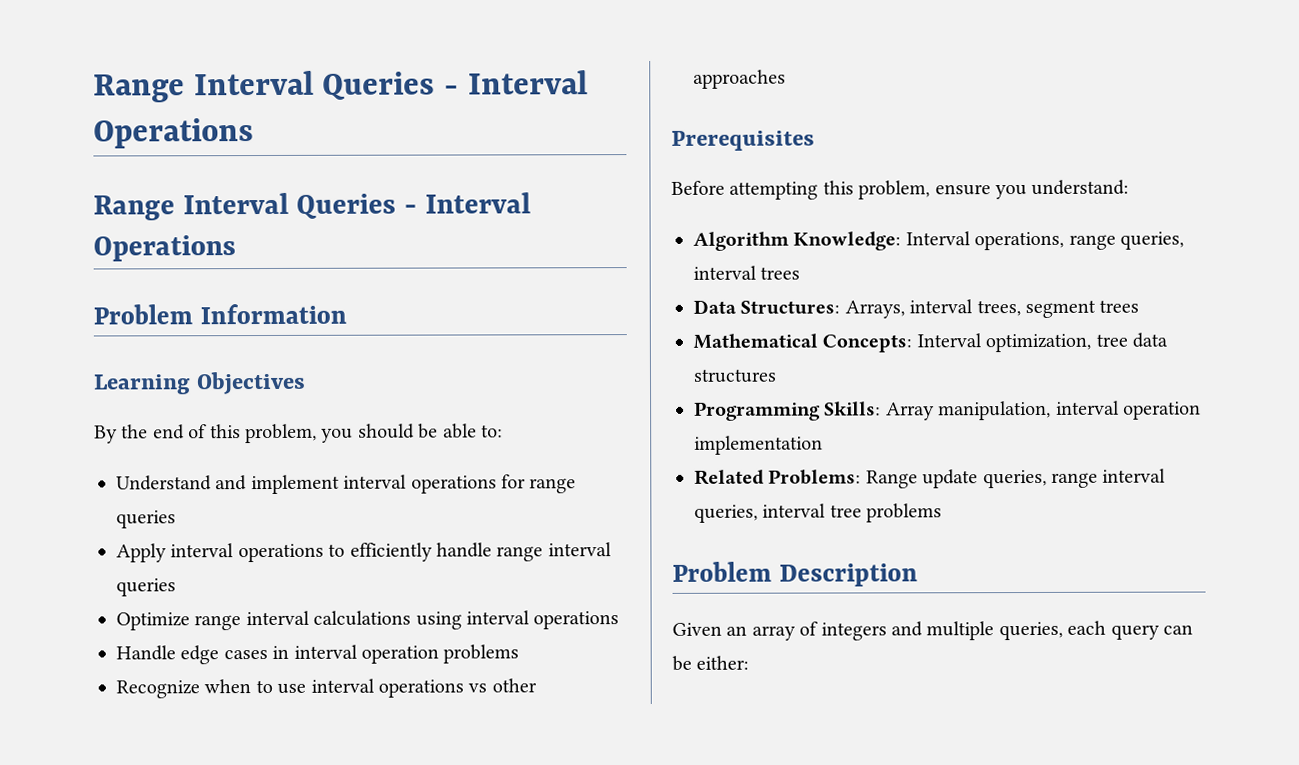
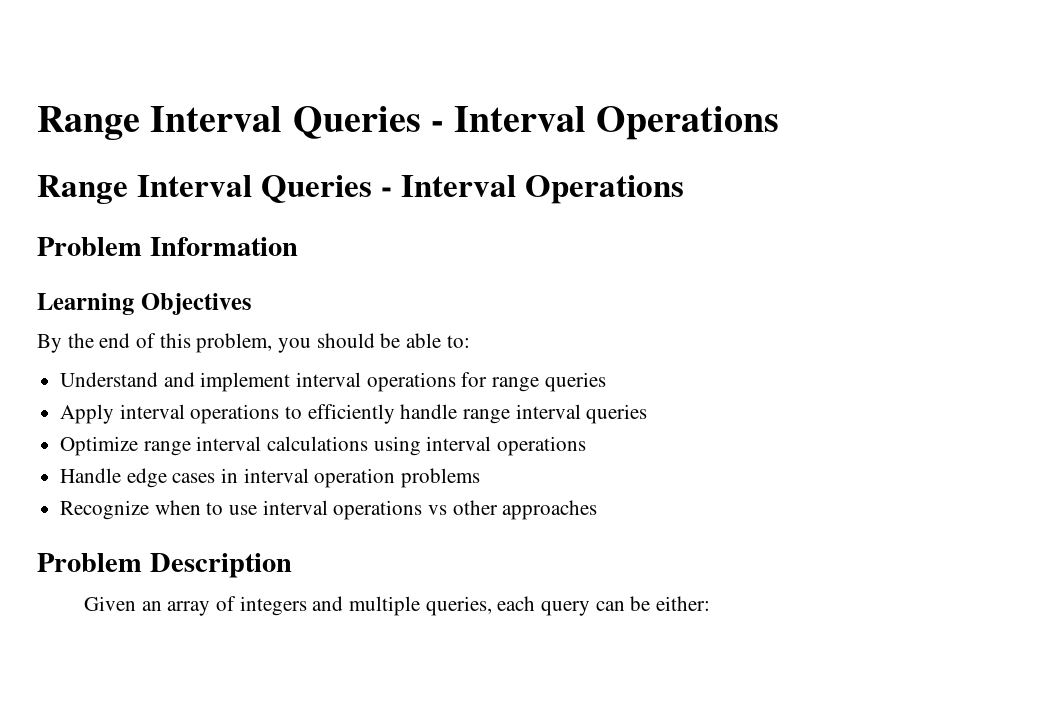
[671,130,815,151] [671,179,1130,200] [693,231,1184,251] [693,265,801,280] [693,299,1140,319] [693,332,1168,353] [693,368,777,383] [694,400,1201,421] [694,435,823,455] [694,468,1167,489] [694,503,943,523] // Prerequisites // Before attempting this problem, ensure you understand: // Algorithm Knowledge: Interval operations, range queries, interval trees // Data Structures: Arrays, interval trees, segment trees // Mathematical Concepts: Interval optimization, tree data structures // Programming Skills: Array manipulation, interval operation implementation // Related Problems: Range update queries, range interval queries, interval tree problems -> (598, 510) none

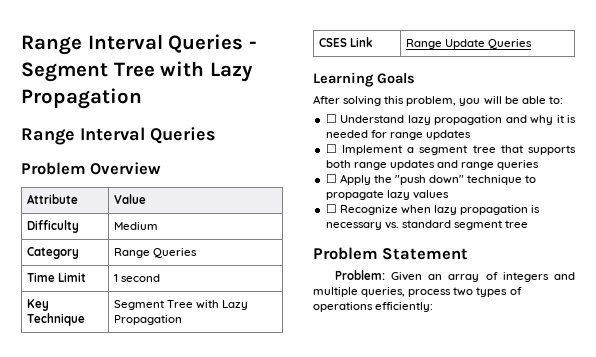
[37,106,780,140] [37,175,684,204] [37,237,298,256] [37,293,252,315] [37,333,157,353] Range Interval Queries - Interval Operations // Range Interval Queries - Interval Operations // Problem Information // Learning Objectives // By the end of -> [21,34,257,55] [21,61,253,82] [21,88,142,109] [21,127,216,145] [21,162,162,175] [26,194,78,204] [113,194,146,204] [26,220,79,233] [113,222,158,230] [26,247,79,259] [113,248,197,258] [26,272,86,282] [113,274,160,282] [26,299,49,311] [26,313,85,326] [113,300,249,310] [113,315,182,325] [318,37,373,47] [405,39,533,49] [313,72,415,87] [313,95,382,106] Range Interval Queries - Segment Tree with Lazy Propagation // Range Interval Queries // Problem Overview // Attribute | Value // Difficulty | Medium // Category | Range Queries // Time Limit | 1 second // Key Technique | Segment Tree with Lazy Propagation // CSES Link | Range Update Queries // Learning Goals // After solving
[316,333,375,348] should -> [483,96,502,105] will
[60,372,606,392] [60,404,648,424] [60,436,587,456] [60,468,481,488] [60,500,598,520] [37,553,292,578] Understand and implement interval operations for range queries // Apply interval operations to efficiently handle range interval queries // Optimize range interval calculations using interval operations // Handle edge cases in interval operation problems // Recognize when to use interval operations vs other approaches // Problem Description // -> [325,114,576,125] [325,130,471,140] [325,144,576,155] [325,160,540,170] [325,174,537,185] [325,190,449,200] [325,204,541,215] [325,220,529,230] [313,247,469,260] [334,270,385,280] ☐ Understand lazy propagation and why it is needed for range updates // ☐ Implement a segment tree that supports both range updates and range queries // ☐ Apply the "push down" technique to propagate lazy values // ☐ Recognize when lazy propagation is necessary vs. standard segment tree // Problem Statement // Problem:
[497,596,711,616] each query can be either: -> [408,287,522,297] [313,302,434,312] process two types of operations efficiently:

